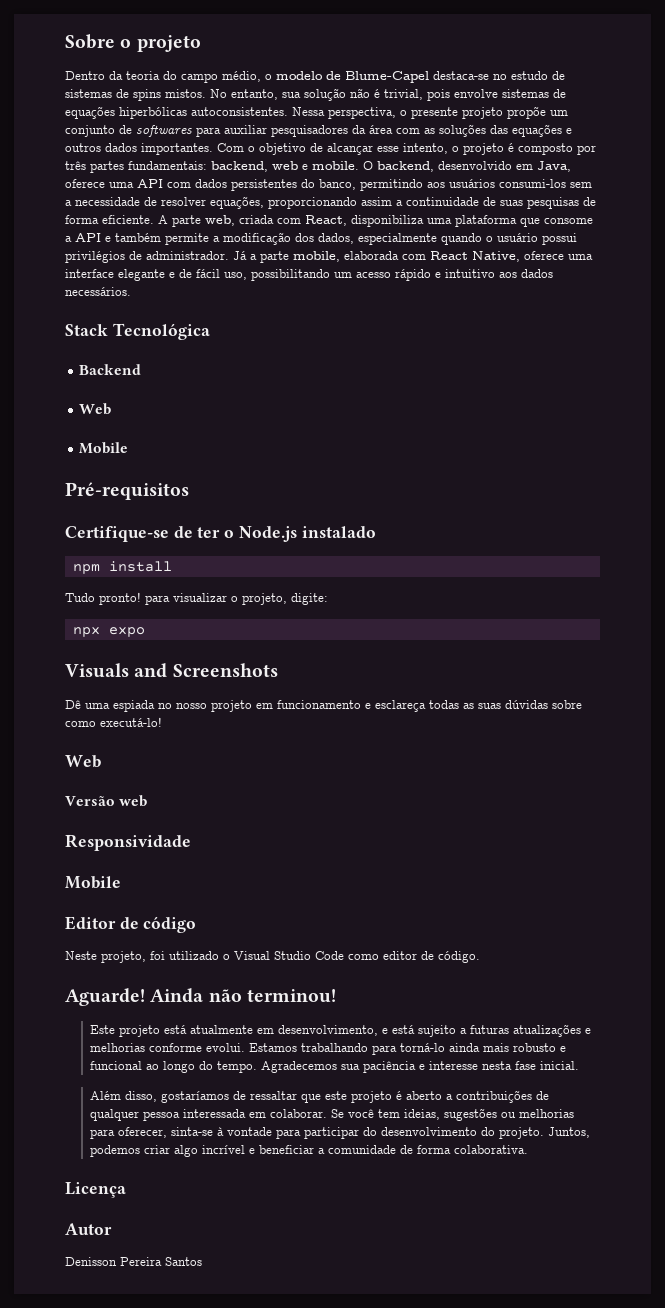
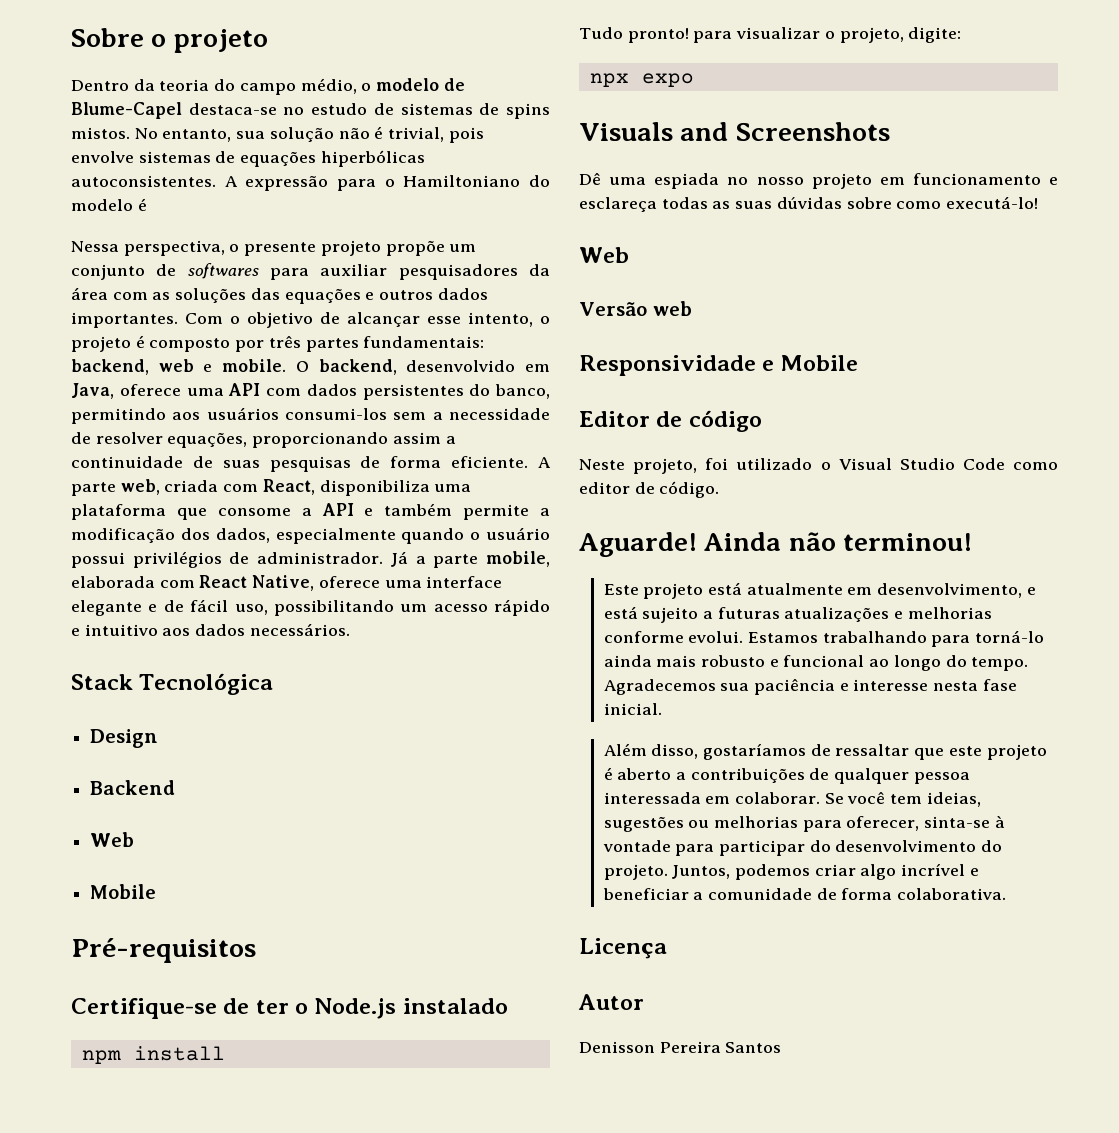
(288, 111) none -> [224,175,550,191] [71,198,147,211] A expressão para o Hamiltoniano do modelo é //
(210, 331) none -> [90,729,159,748] // Design
(191, 842) // -> [762,360,775,371] e

